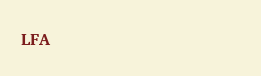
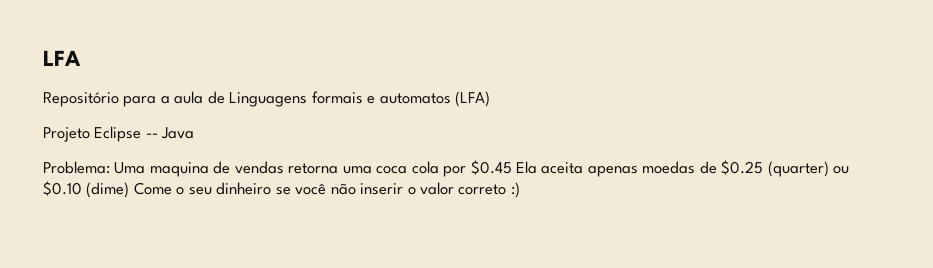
(51, 39) none -> [43,91,491,107] [43,126,195,142] [43,160,850,177] [43,181,520,198] // Repositório para a aula de Linguagens formais e automatos (LFA) // Projeto Eclipse -- Java // Problema: Uma maquina de vendas retorna uma coca cola por $0.45 Ela aceita apenas moedas de $0.25 (quarter) ou $0.10 (dime) Come o seu dinheiro se você não inserir o valor correto :)

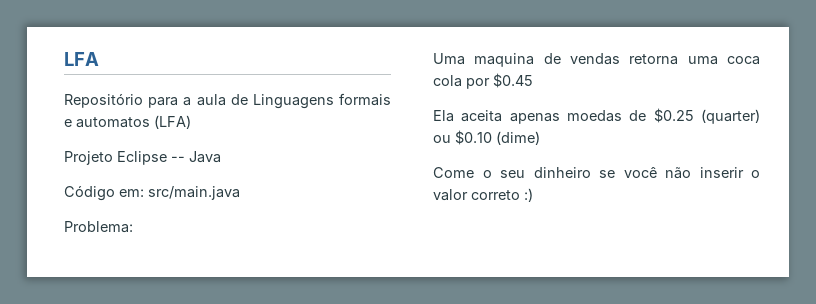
(195, 133) none -> [64,185,240,201] // Código em: src/main.java
(110, 167) none -> (133, 227) //
(512, 167) none -> (533, 80) //
(130, 190) none -> (540, 138) //

